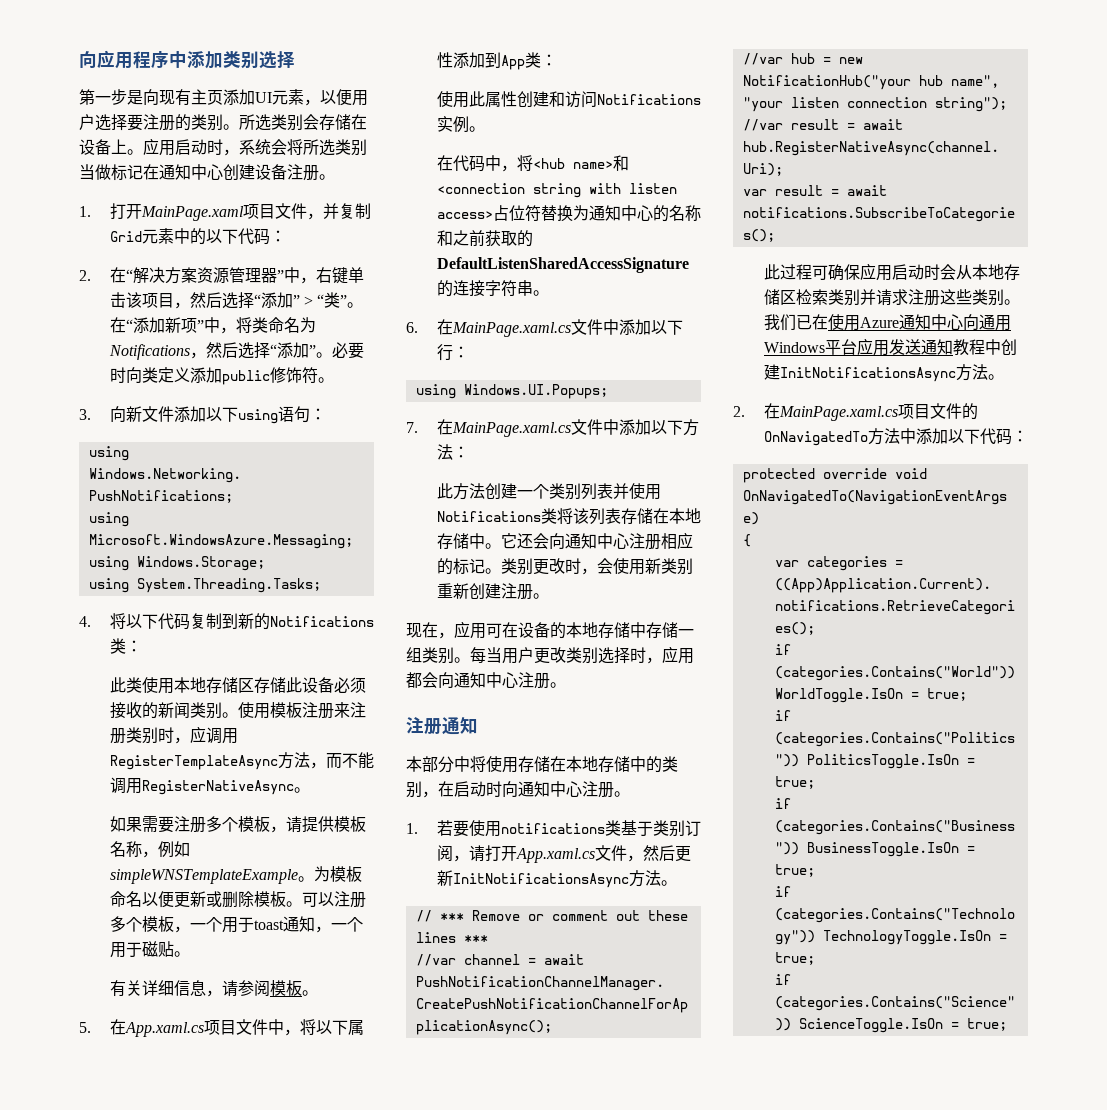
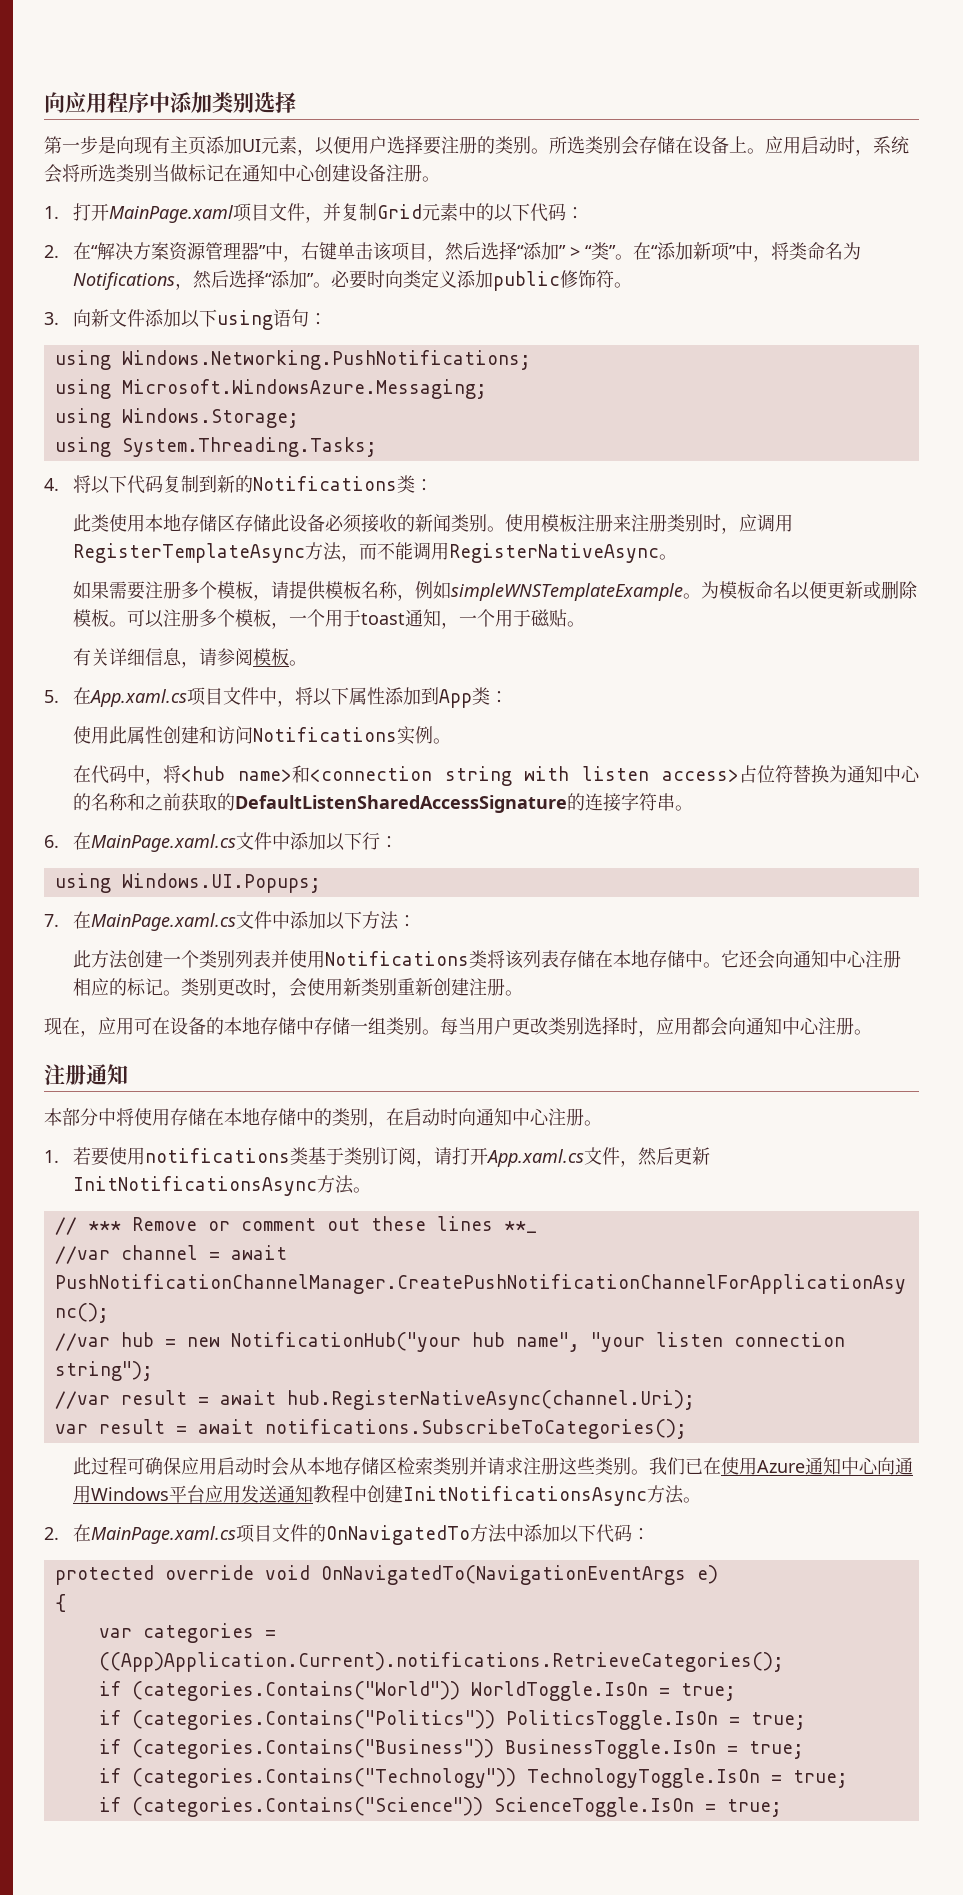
[463,935,488,943] *** -> [503,1221,537,1233] **_

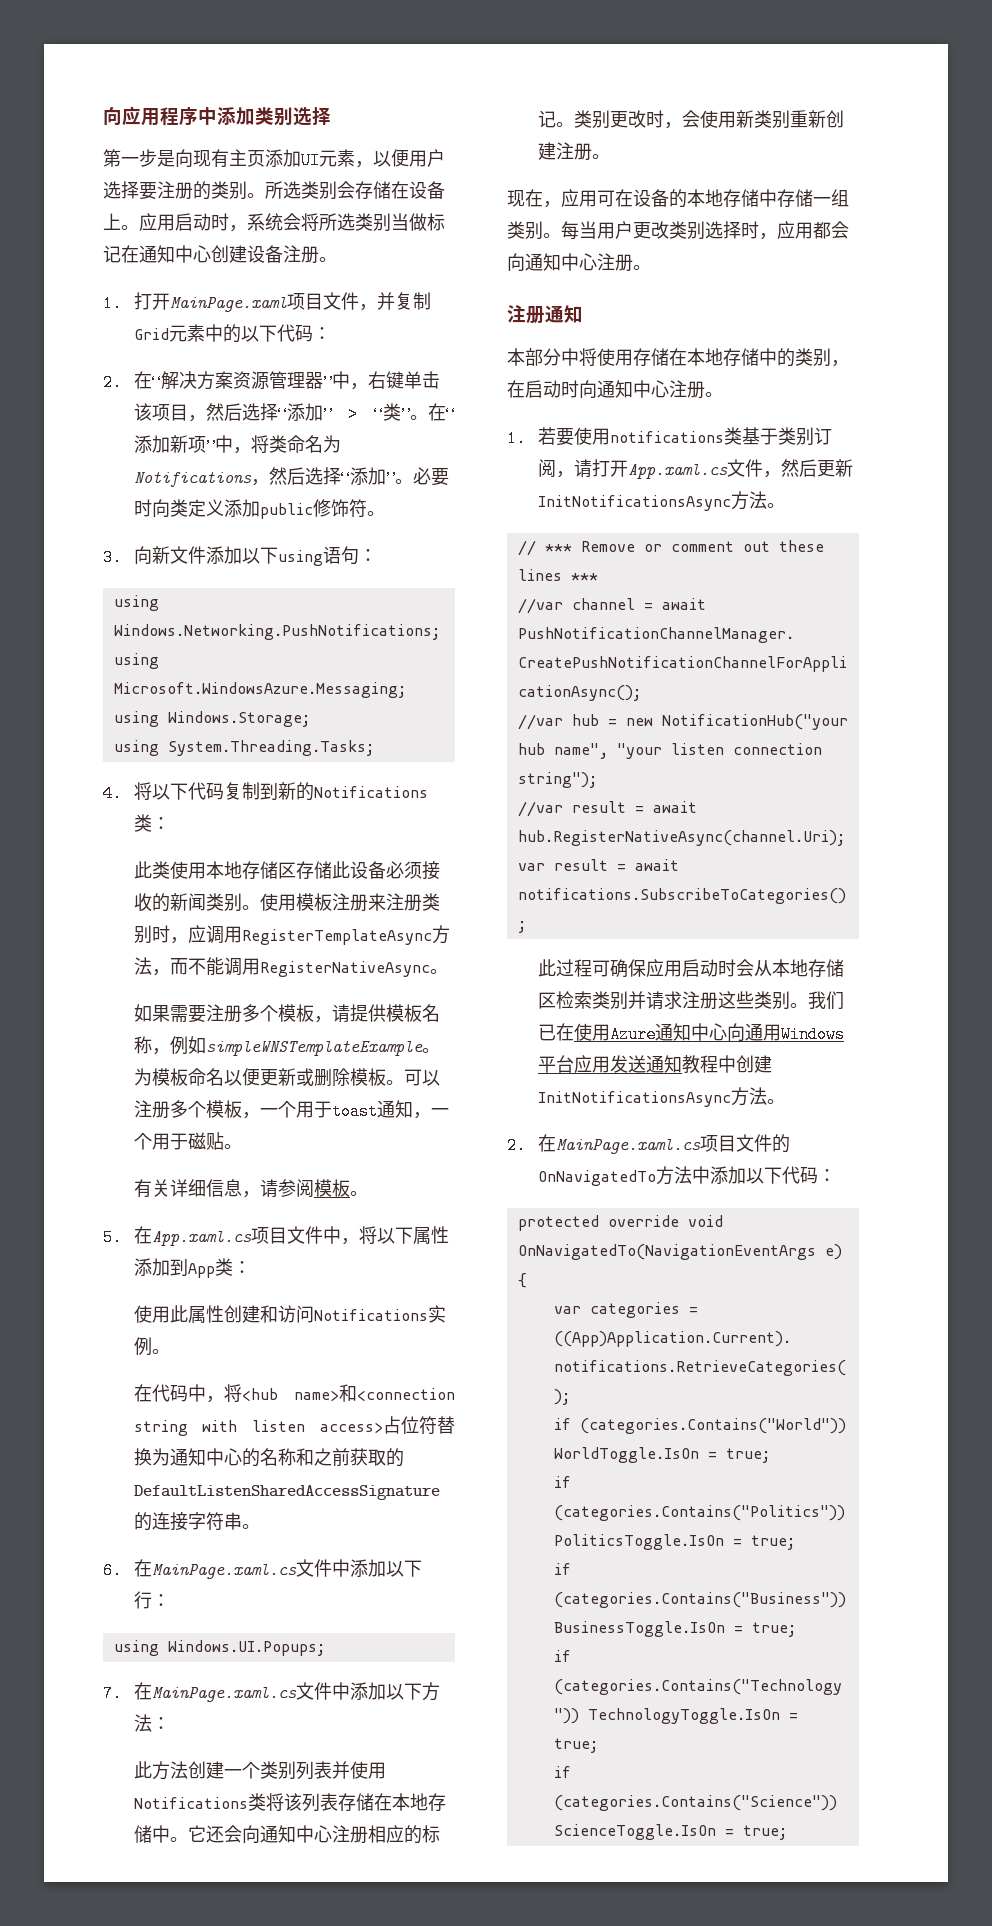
[503,1221,537,1233] **_ -> [570,573,598,581] ***

